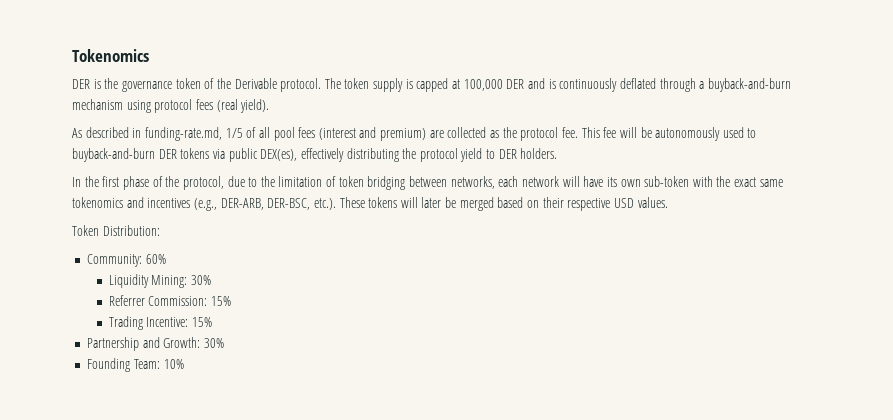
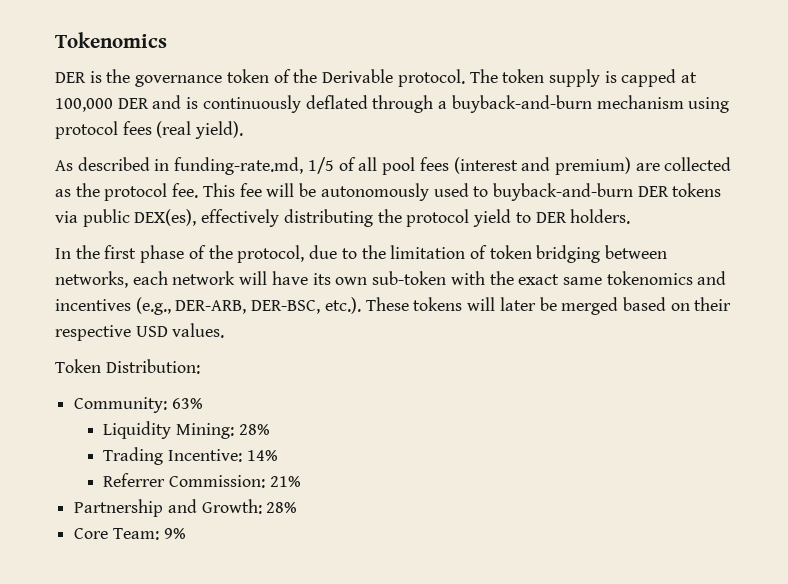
[145,254,166,264] 60% -> [171,398,203,409] 63%
[191,275,212,285] [108,295,232,306] [108,316,213,330] 30% // Referrer Commission: 15% // Trading Incentive: 15% -> [238,424,270,435] [103,447,278,465] [103,473,301,488] 28% // Trading Incentive: 14% // Referrer Commission: 21%
[203,338,224,348] [86,358,185,372] 30% // Founding Team: 10% -> [266,502,298,513] [74,528,186,540] 28% // Core Team: 9%

